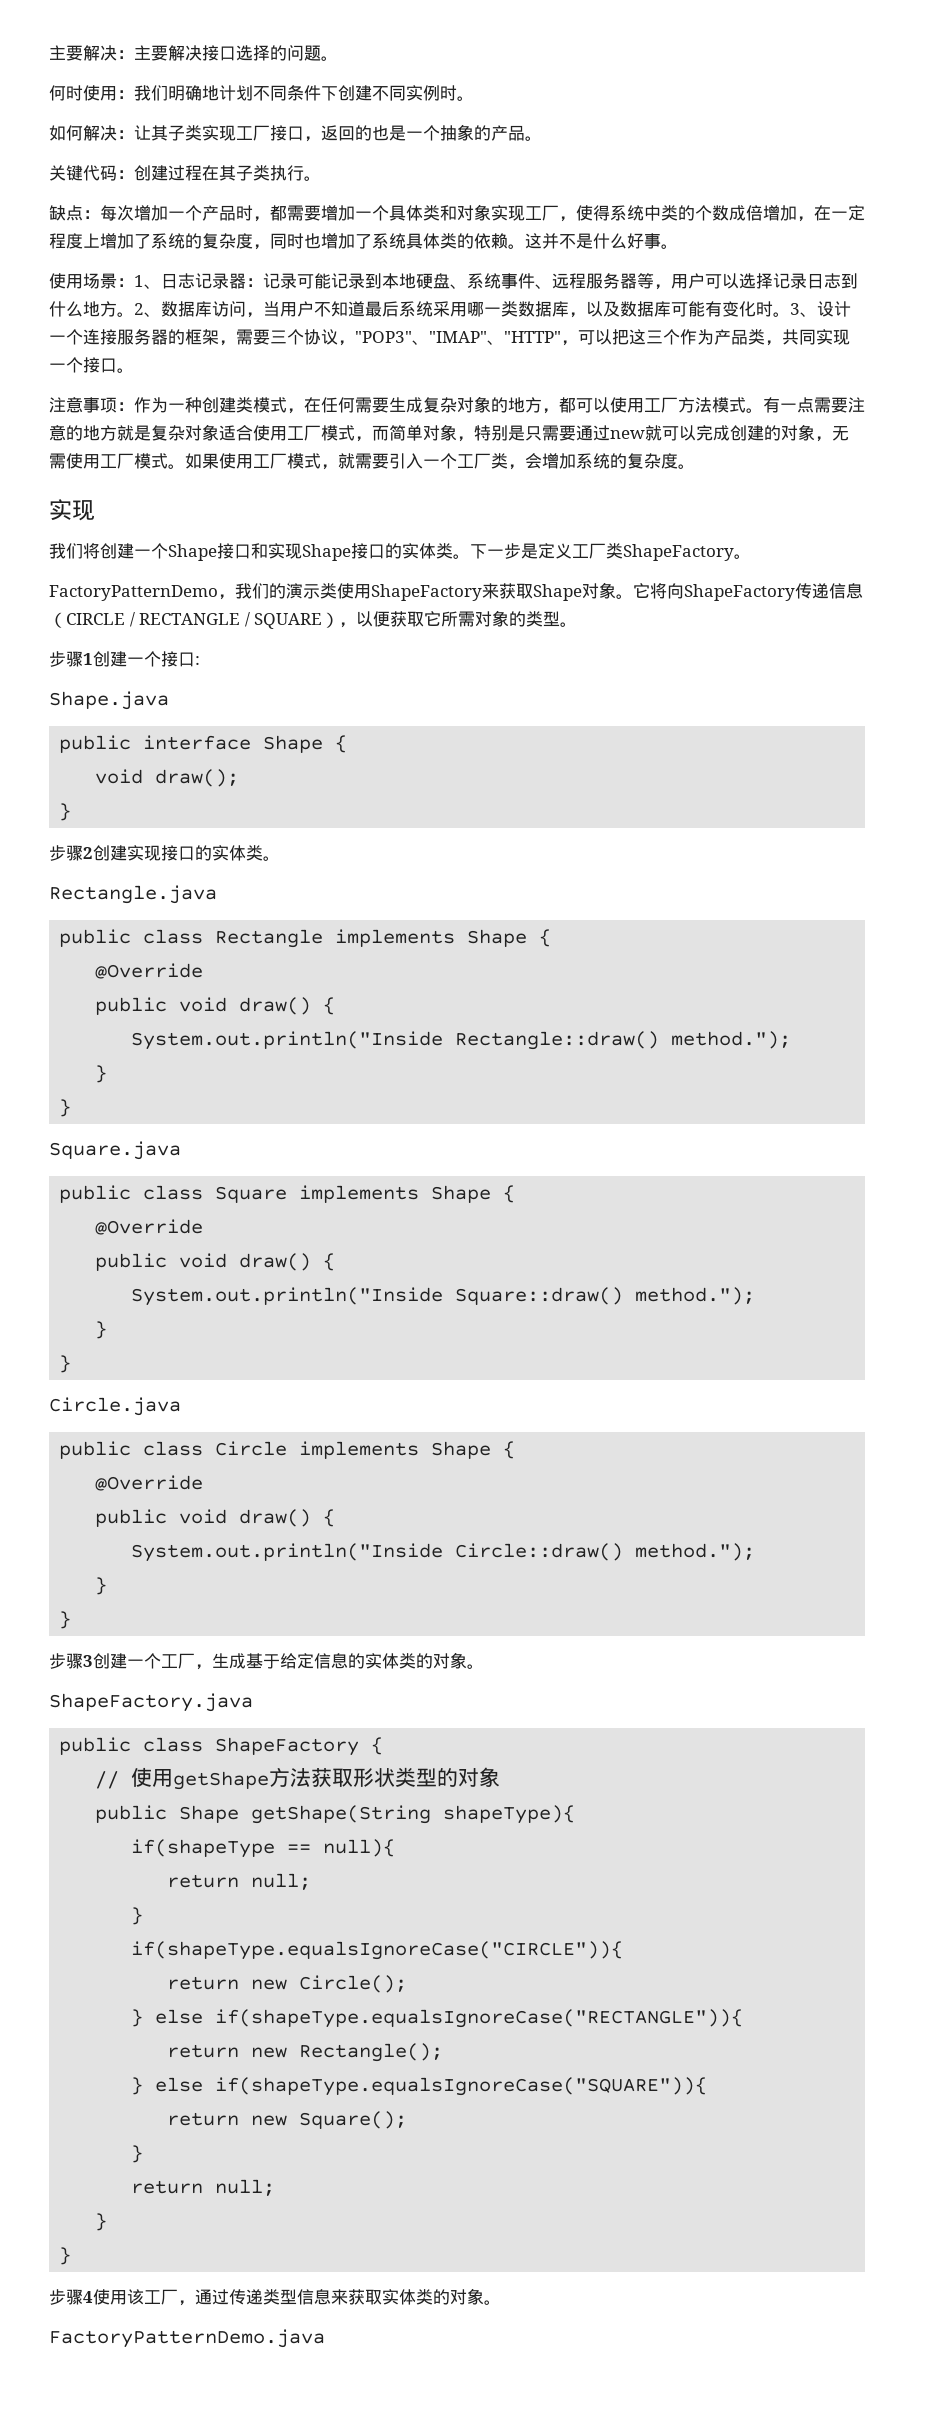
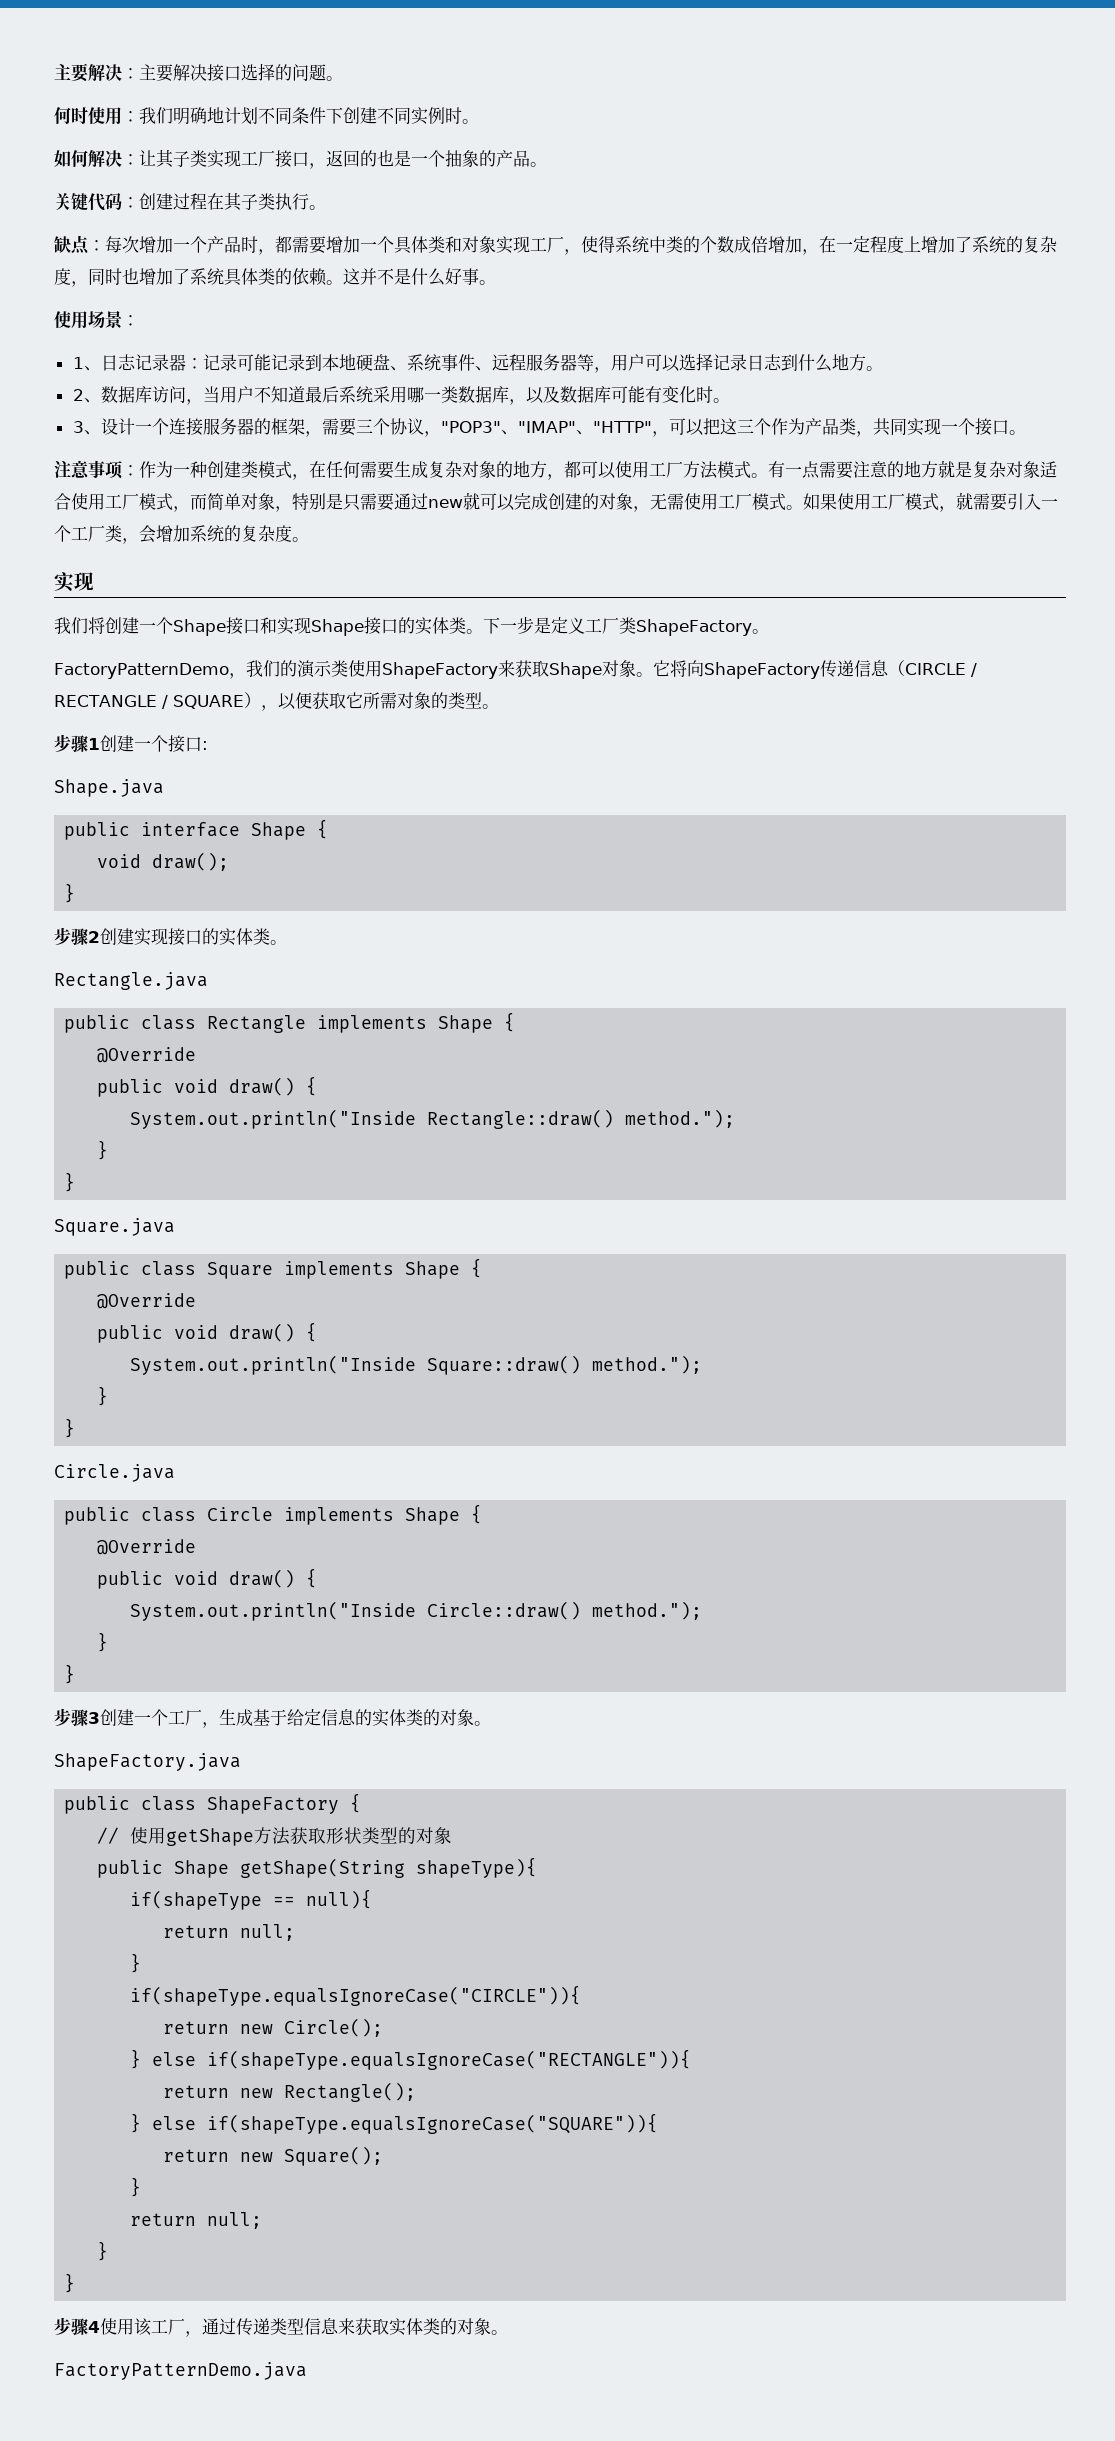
(134, 282) none -> (139, 320) //
(134, 314) none -> (883, 368) //
(790, 314) none -> (730, 400) //

